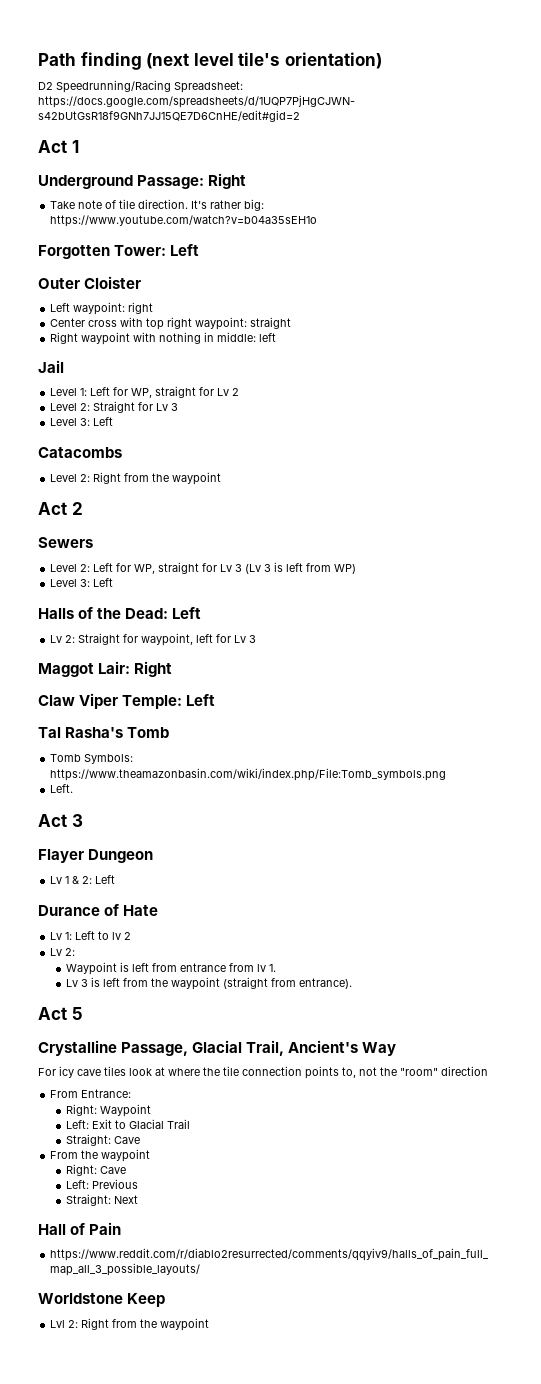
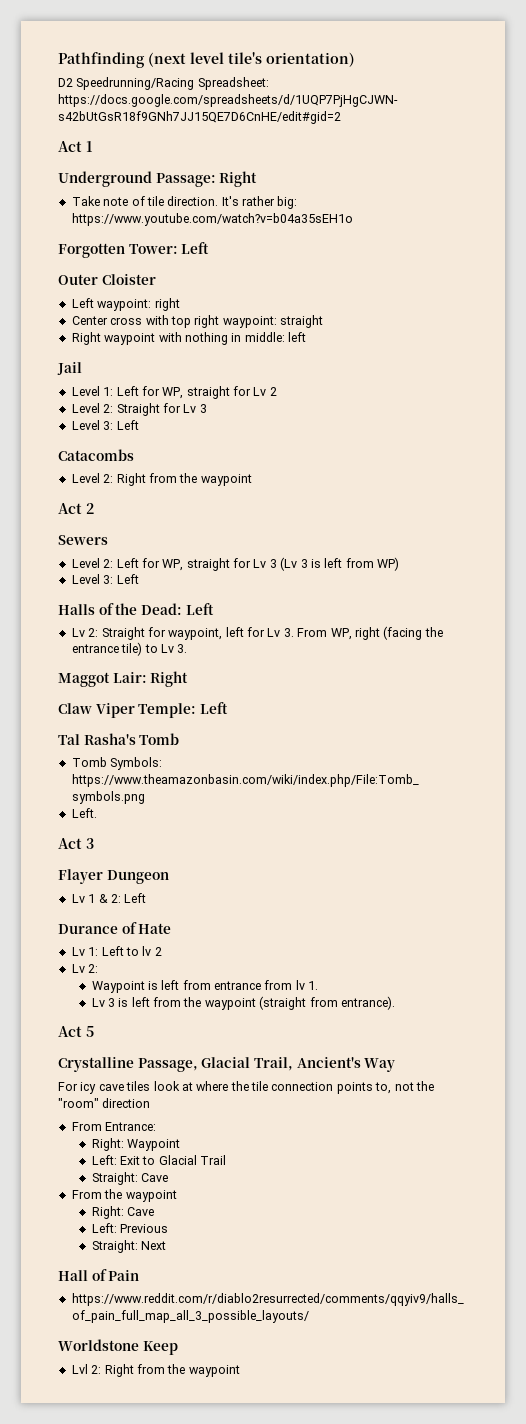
[38,52,142,70] Path finding -> [58,52,145,68] Pathfinding
[249,635,257,643] 3 -> [283,626,443,640] [71,642,188,656] 3. From WP, right (facing the entrance tile) to Lv 3.

